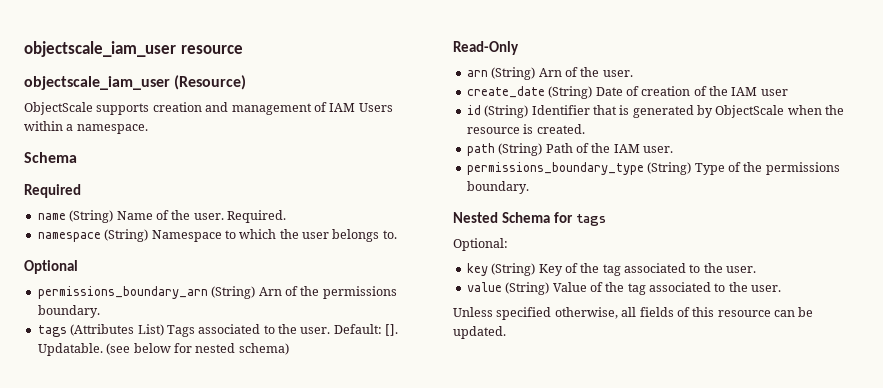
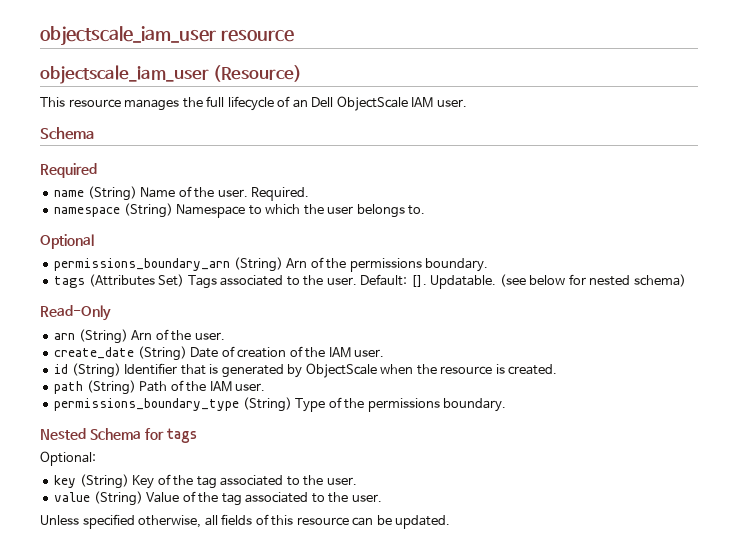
[24,102,393,115] [24,121,148,134] ObjectScale supports creation and management of IAM Users within a namespace. -> [40,96,467,111] This resource manages the full lifecycle of an Dell ObjectScale IAM user.
[137,324,164,336] List) -> [158,274,185,287] Set)
[760,89,788,96] user -> [354,349,385,357] user.

